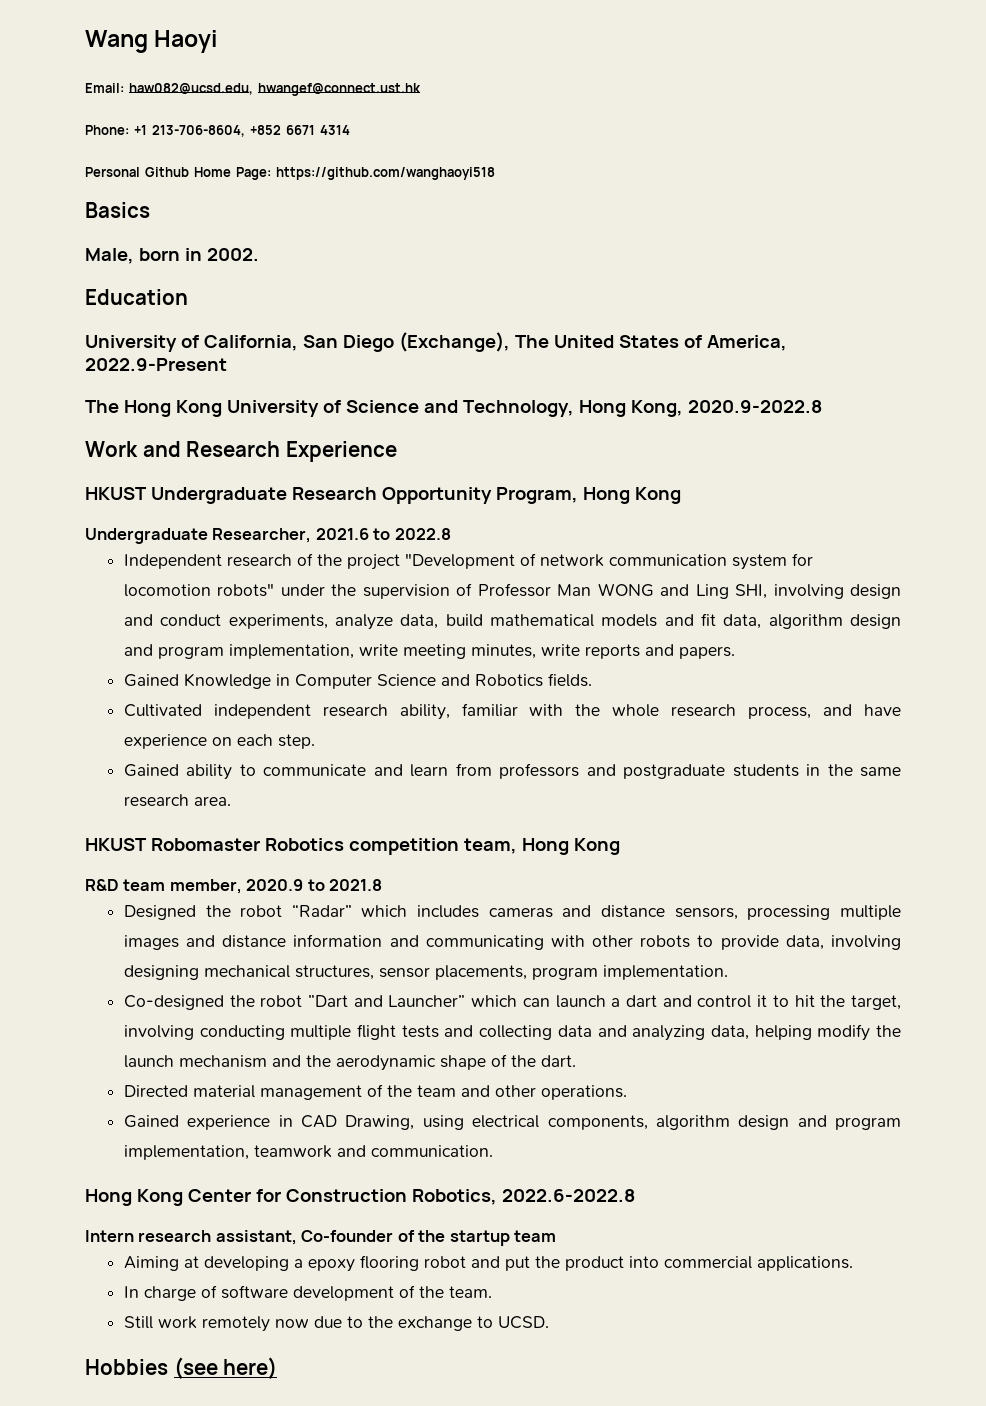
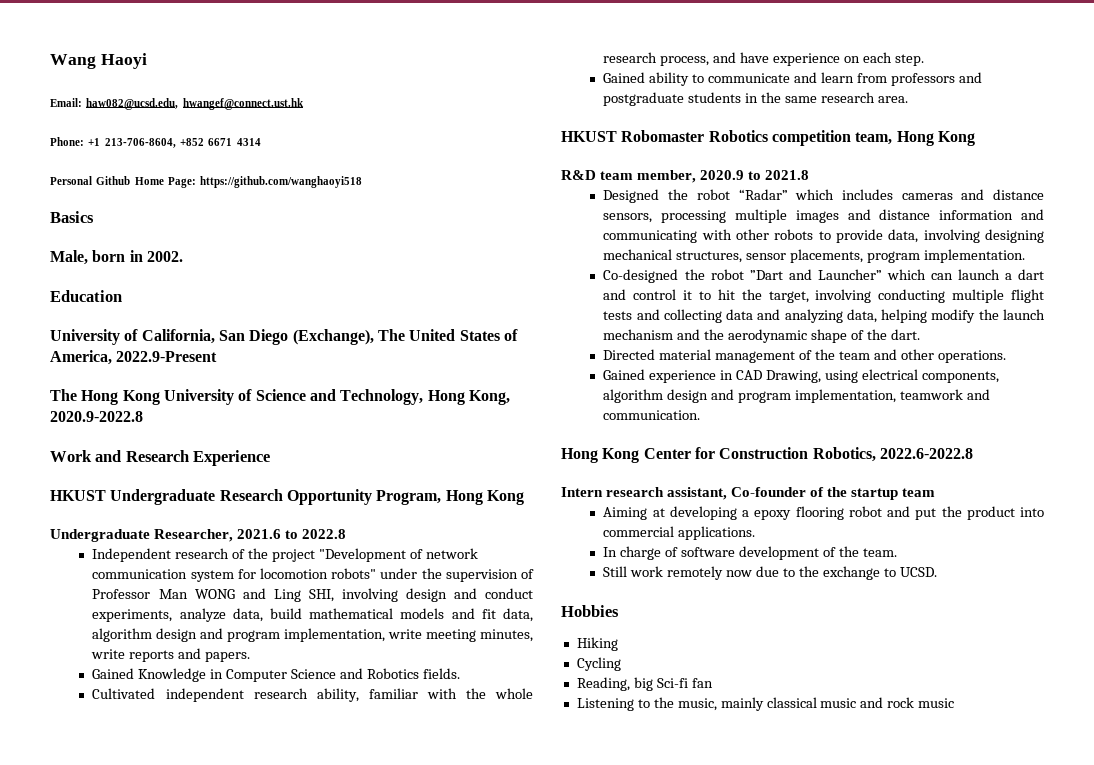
[173,1357,278,1379] (see here) -> [576,637,618,651] [576,657,621,671] [576,677,713,691] [576,697,955,711] // Hiking // Cycling // Reading, big Sci-fi fan // Listening to the music, mainly classical music and rock music

